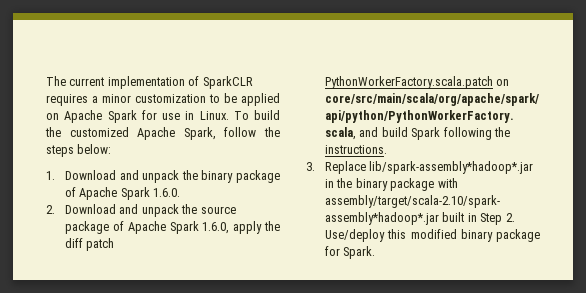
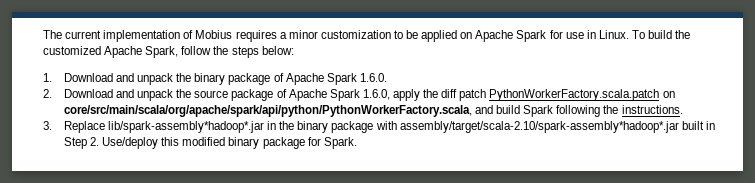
[202,76,253,89] SparkCLR -> [195,30,233,39] Mobius

